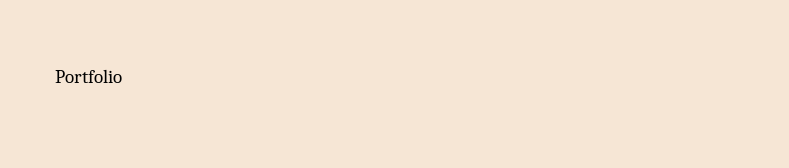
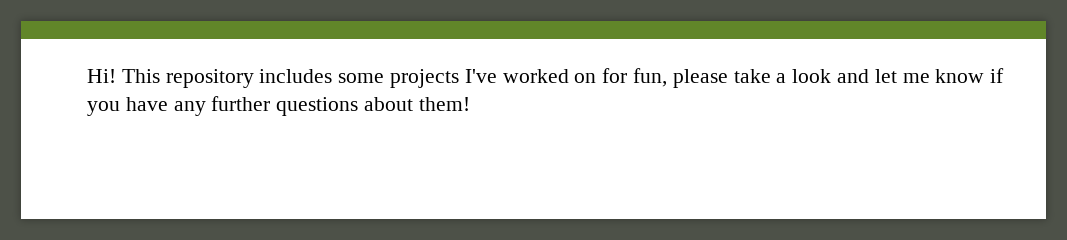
[55,69,122,83] Portfolio -> [87,68,1005,88] [87,96,470,116] Hi! This repository includes some projects I've worked on for fun, please take a look and let me know if you have any further questions about them!

